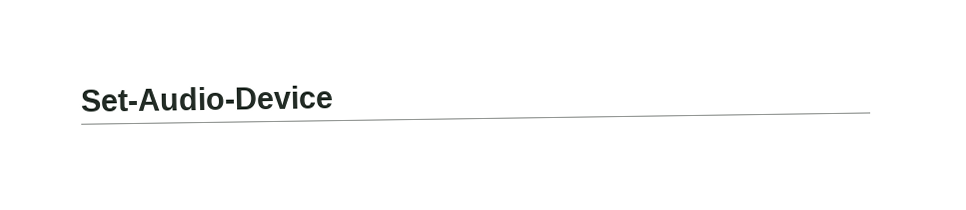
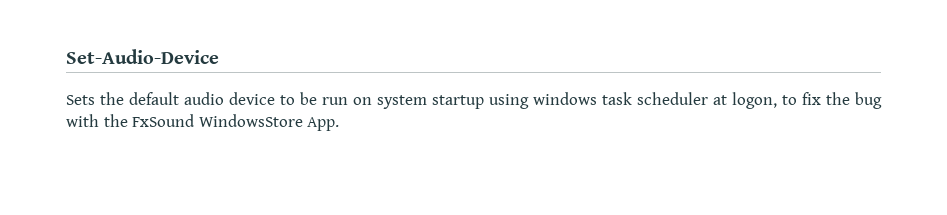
(334, 98) none -> [66,92,882,109] [66,114,340,131] // Sets the default audio device to be run on system startup using windows task scheduler at logon, to fix the bug with the FxSound WindowsStore App.

